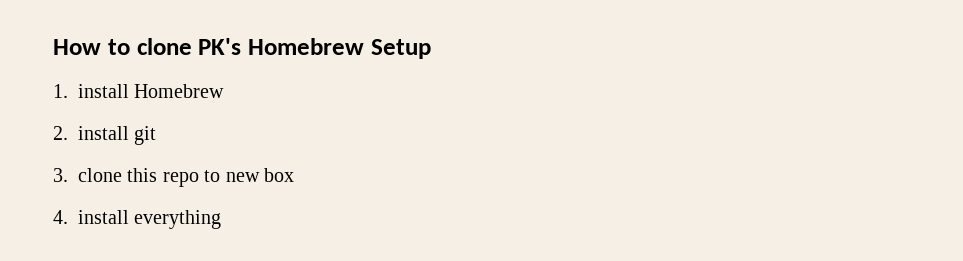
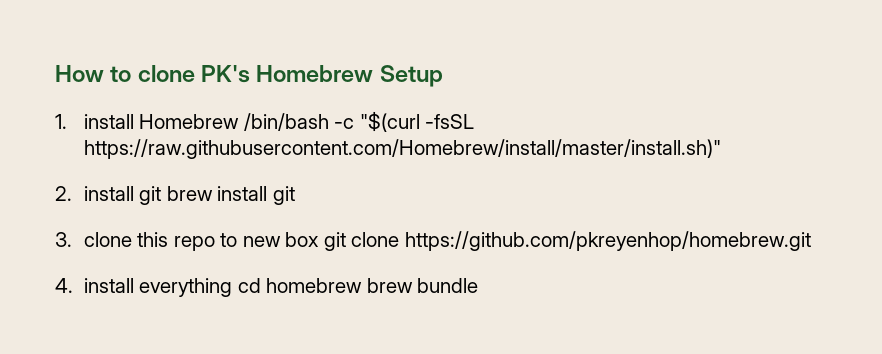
(225, 91) none -> [243,111,475,132] [83,139,721,159] /bin/bash -c "$(curl -fsSL https://raw.githubusercontent.com/Homebrew/install/master/install.sh)"
(157, 135) none -> [166,186,295,205] brew install git
(294, 175) none -> [323,231,811,251] git clone https://github.com/pkreyenhop/homebrew.git
(222, 219) none -> [237,278,479,293] cd homebrew brew bundle

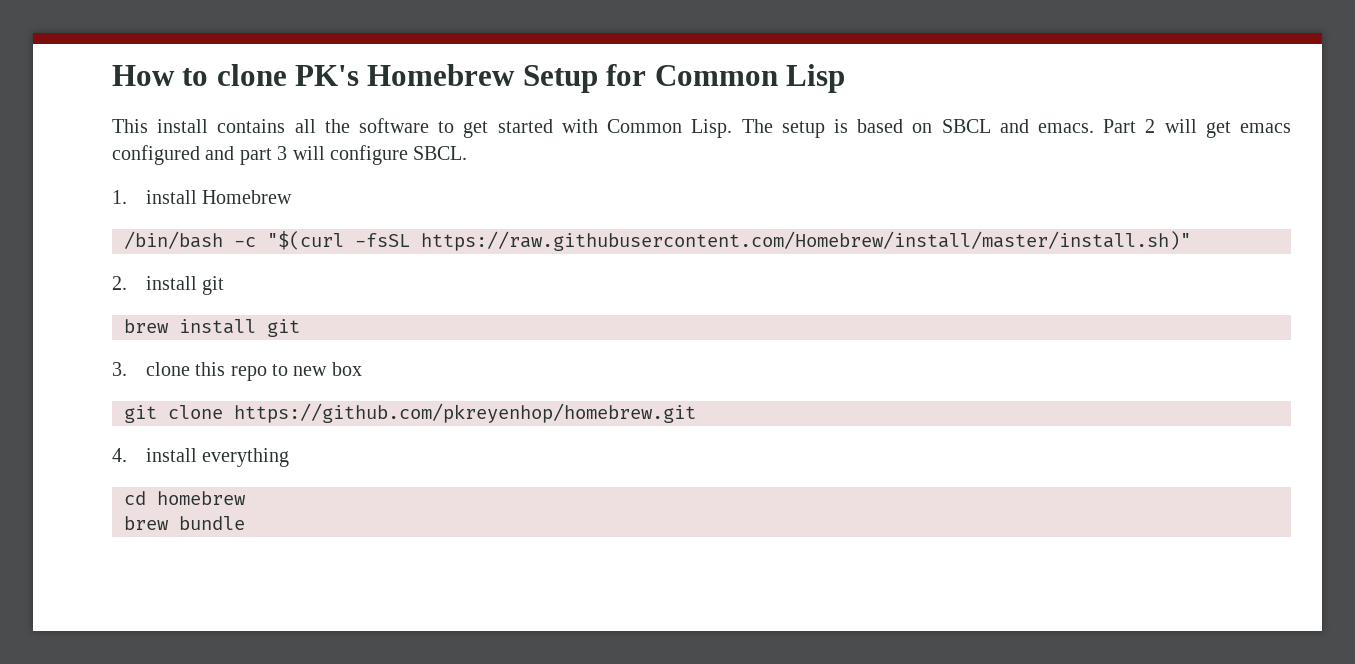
(443, 76) none -> [606,64,845,93] [112,118,1291,138] [112,145,468,165] for Common Lisp // This install contains all the software to get started with Common Lisp. The setup is based on SBCL and emacs. Part 2 will get emacs configured and part 3 will configure SBCL.
(240, 121) none -> (293, 197) //
(162, 195) none -> (225, 285) //
(320, 239) none -> (362, 369) //
(233, 287) none -> (290, 457) //
(363, 285) none -> (246, 498) //

